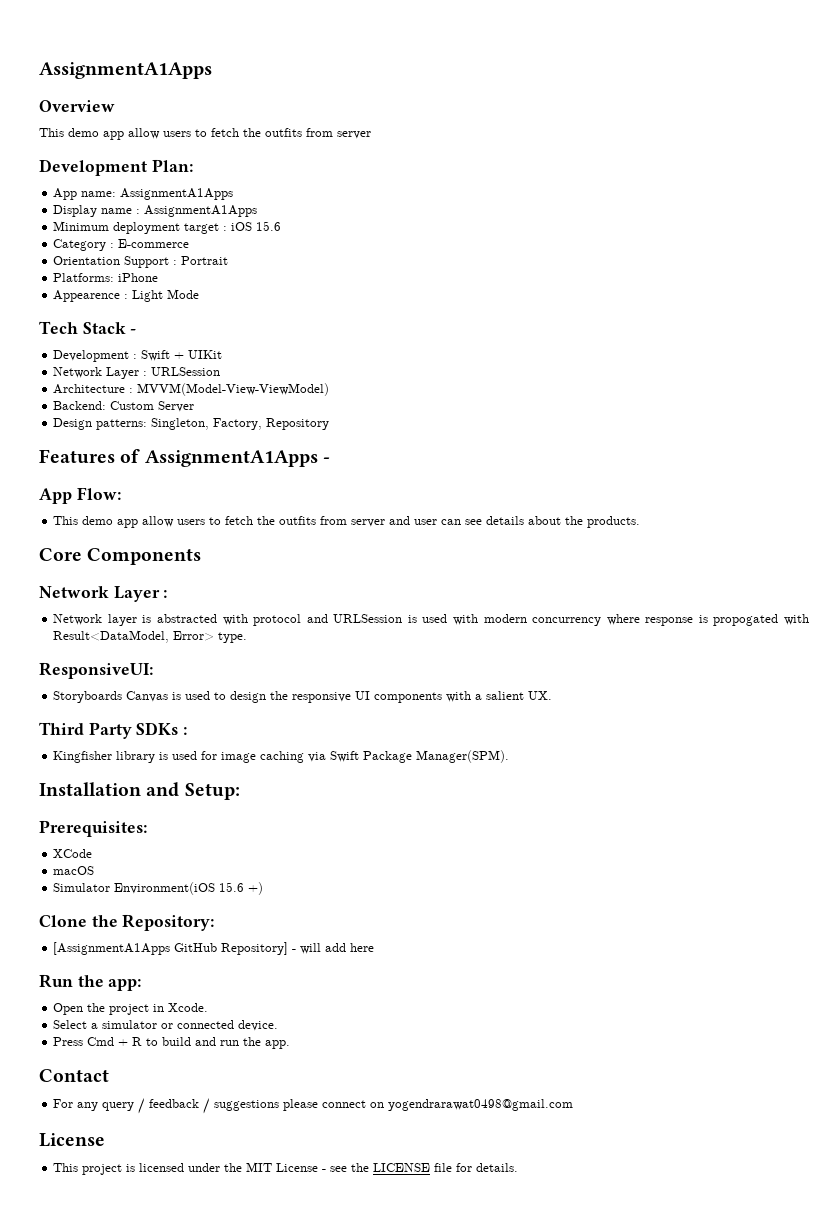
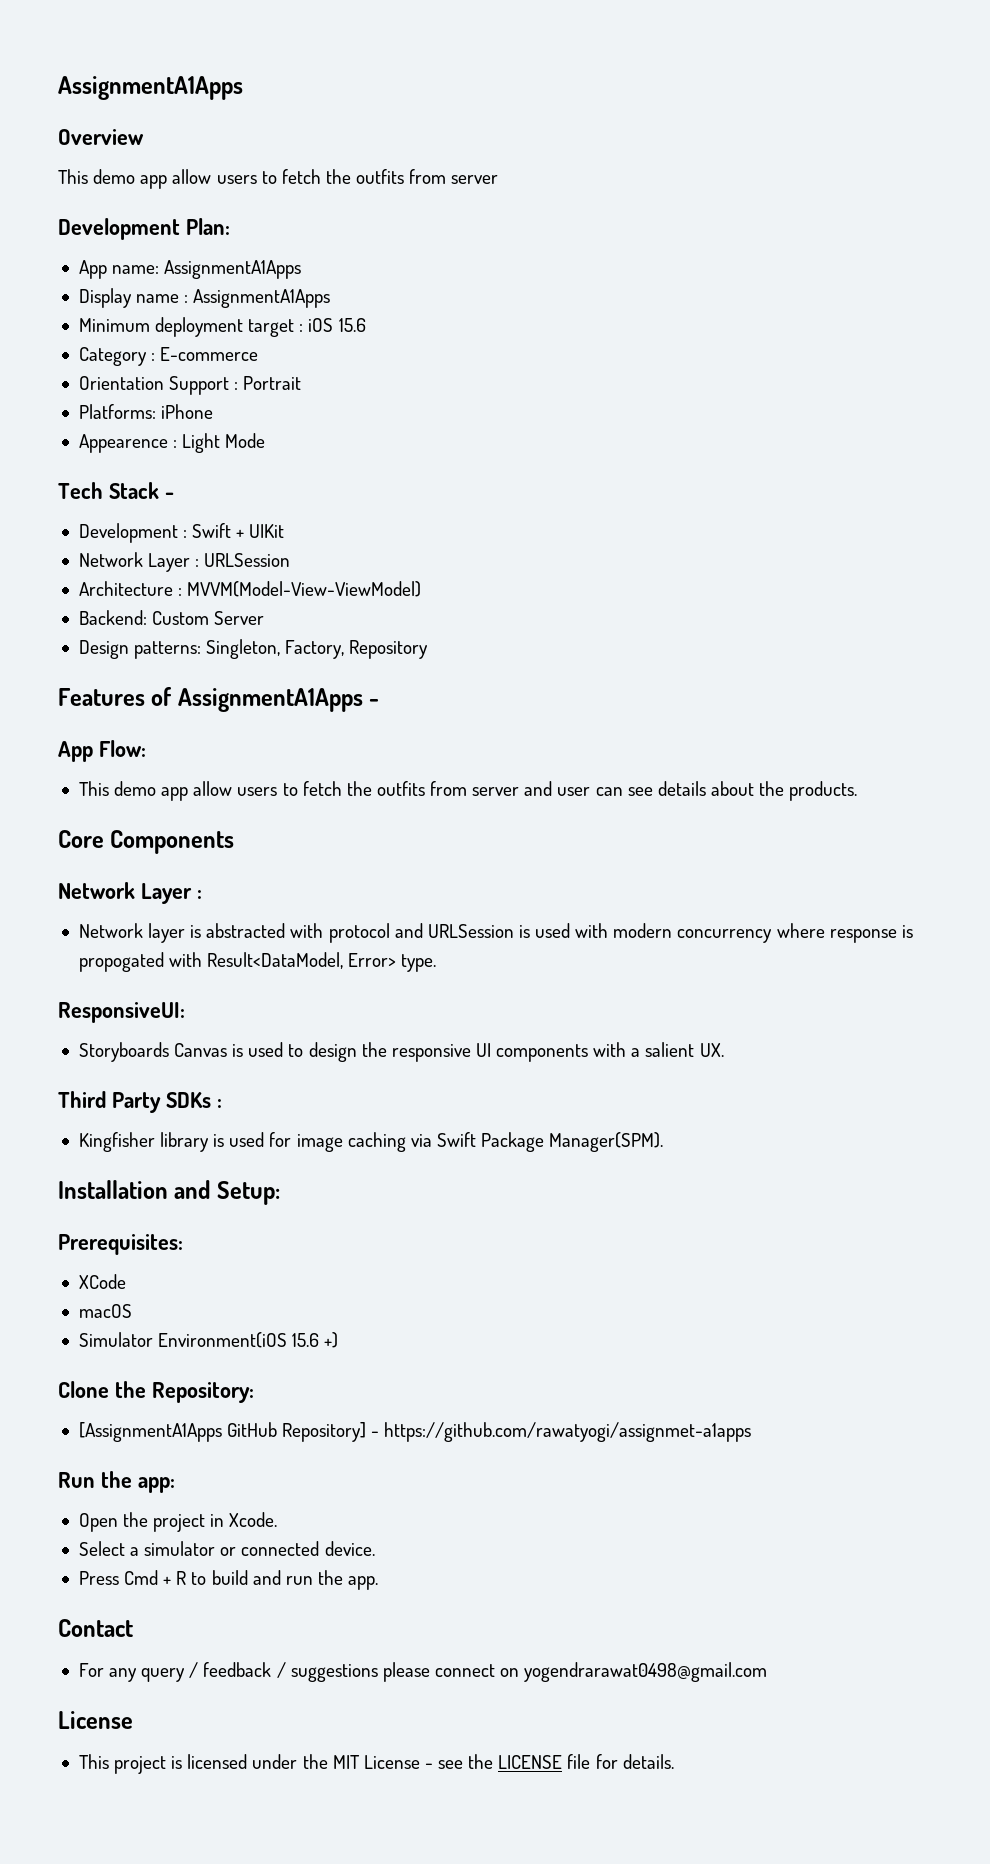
[300,943,375,954] will add here -> [384,1422,752,1442] https://github.com/rawatyogi/assignmet-a1apps

